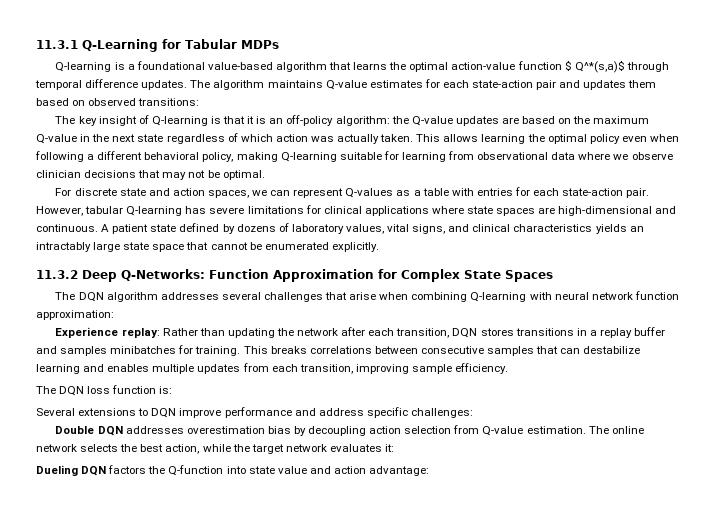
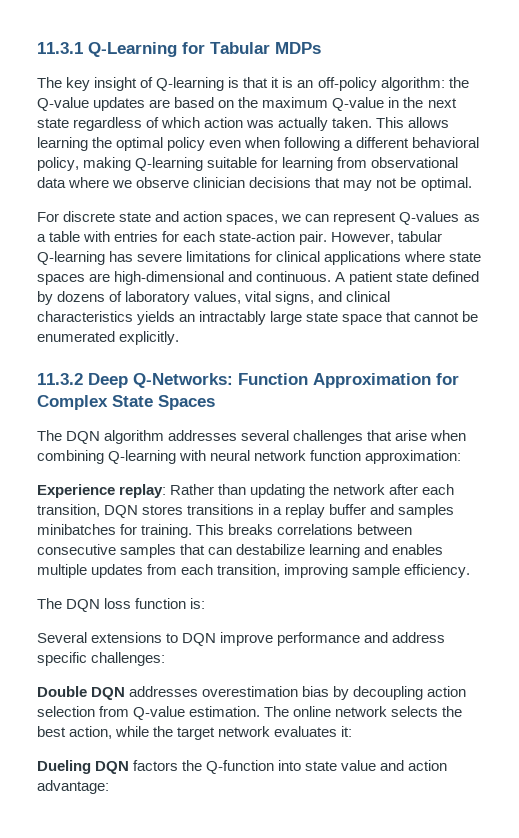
[55,60,669,73] [35,79,657,90] [36,98,200,106] // Q-learning is a foundational value-based algorithm that learns the optimal action-value function $ Q^*(s,a)$ through temporal difference updates. The algorithm maintains Q-value estimates for each state-action pair and updates them based on observed transitions: -> (321, 48) none

